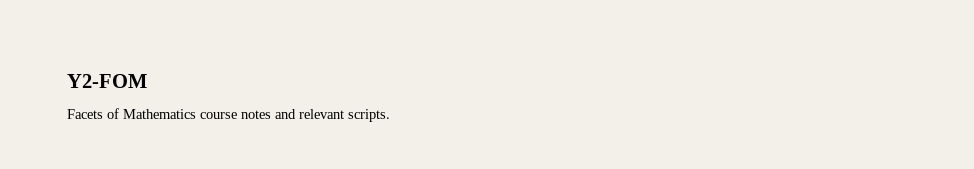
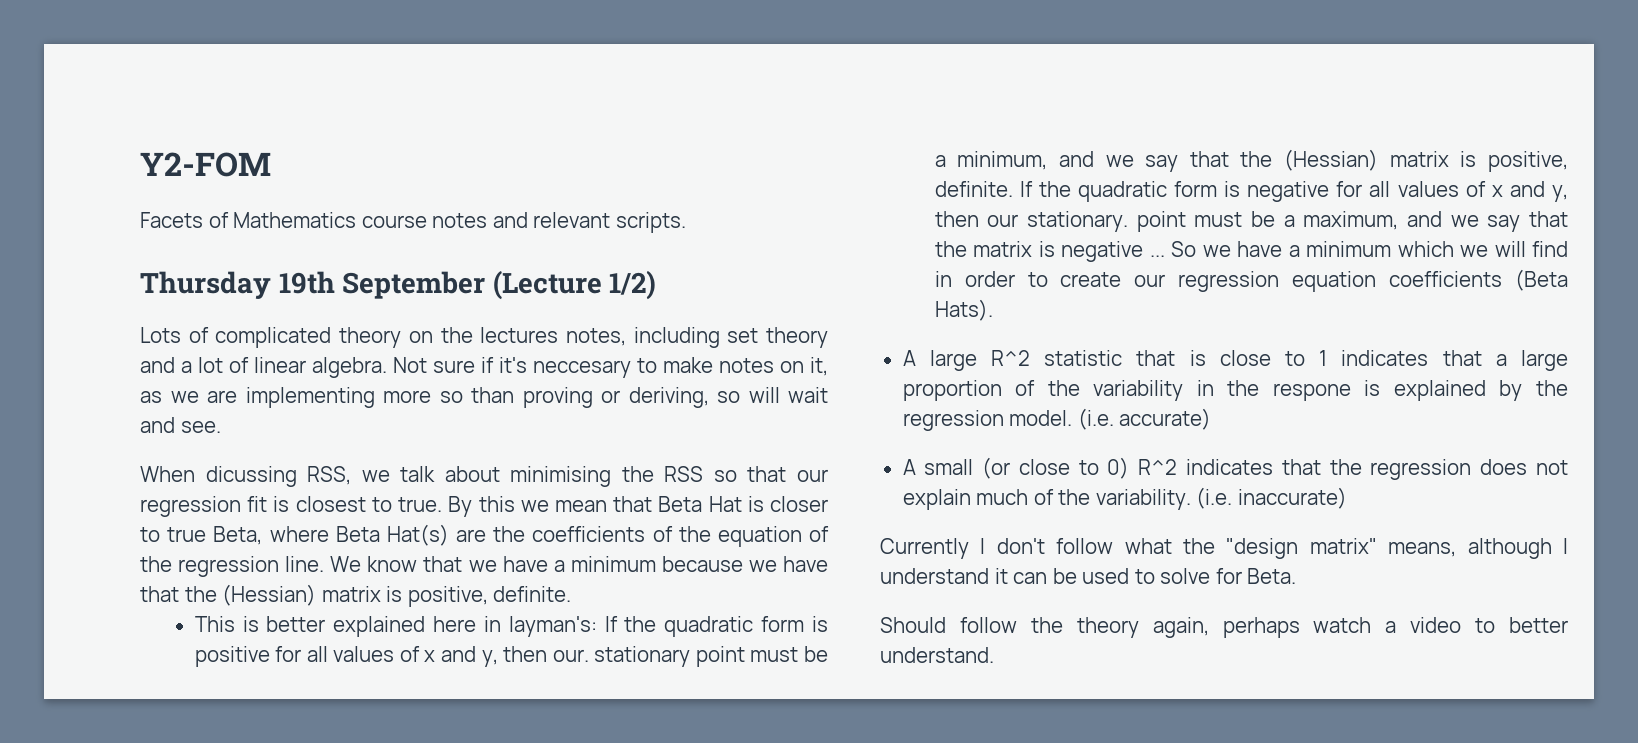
(390, 115) none -> [140,270,657,300] [140,327,828,348] [140,357,828,378] [140,387,828,408] [140,417,221,433] [140,466,828,487] [140,496,828,517] [140,524,829,547] [140,556,829,577] [140,584,572,607] [194,616,828,637] [194,646,828,667] [934,149,1568,172] [934,181,1568,202] [934,211,1569,232] [934,241,1568,262] [934,269,1568,292] [934,299,993,321] [902,350,1568,371] [902,380,1568,401] [902,408,1212,431] [902,457,1568,480] [902,487,1347,510] [880,538,1568,559] [880,568,1297,584] [880,617,1568,638] [880,647,994,663] // Thursday 19th September (Lecture 1/2) // Lots of complicated theory on the lectures notes, including set theory and a lot of linear algebra. Not sure if it's neccesary to make notes on it, as we are implementing more so than proving or deriving, so will wait and see. // When dicussing RSS, we talk about minimising the RSS so that our regression fit is closest to true. By this we mean that Beta Hat is closer to true Beta, where Beta Hat(s) are the coefficients of the equation of the regression line. We know that we have a minimum because we have that the (Hessian) matrix is positive, definite. // This is better explained here in layman's: If the quadratic form is positive for all values of x and y, then our. stationary point must be a minimum, and we say that the (Hessian) matrix is positive, definite. If the quadratic form is negative for all values of x and y, then our stationary. point must be a maximum, and we say that the matrix is negative ... So we have a minimum which we will find in order to create our regression equation coefficients (Beta Hats). // A large R^2 statistic that is close to 1 indicates that a large proportion of the variability in the respone is explained by the regression model. (i.e. accurate) // A small (or close to 0) R^2 indicates that the regression does not explain much of the variability. (i.e. inaccurate) // Currently I don't follow what the "design matrix" means, although I understand it can be used to solve for Beta. // Should follow the theory again, perhaps watch a video to better understand.

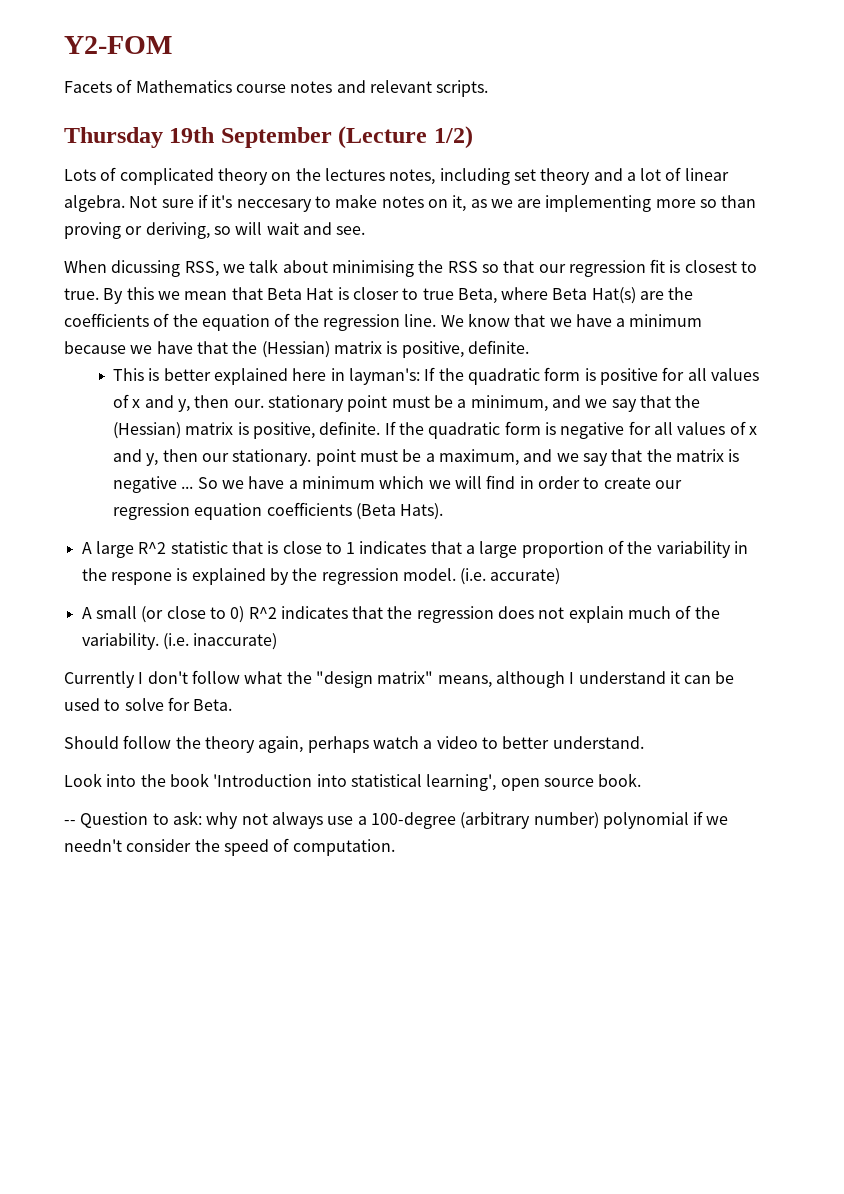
(994, 655) none -> [64,773,642,791] [64,811,729,829] [64,838,395,856] // Look into the book 'Introduction into statistical learning', open source book. // -- Question to ask: why not always use a 100-degree (arbitrary number) polynomial if we needn't consider the speed of computation.

